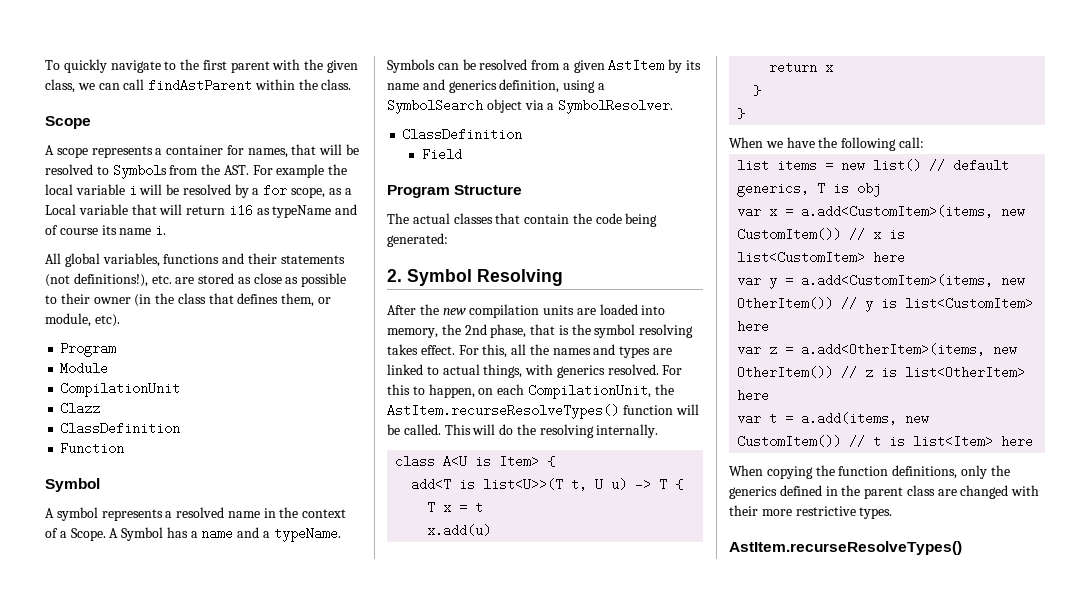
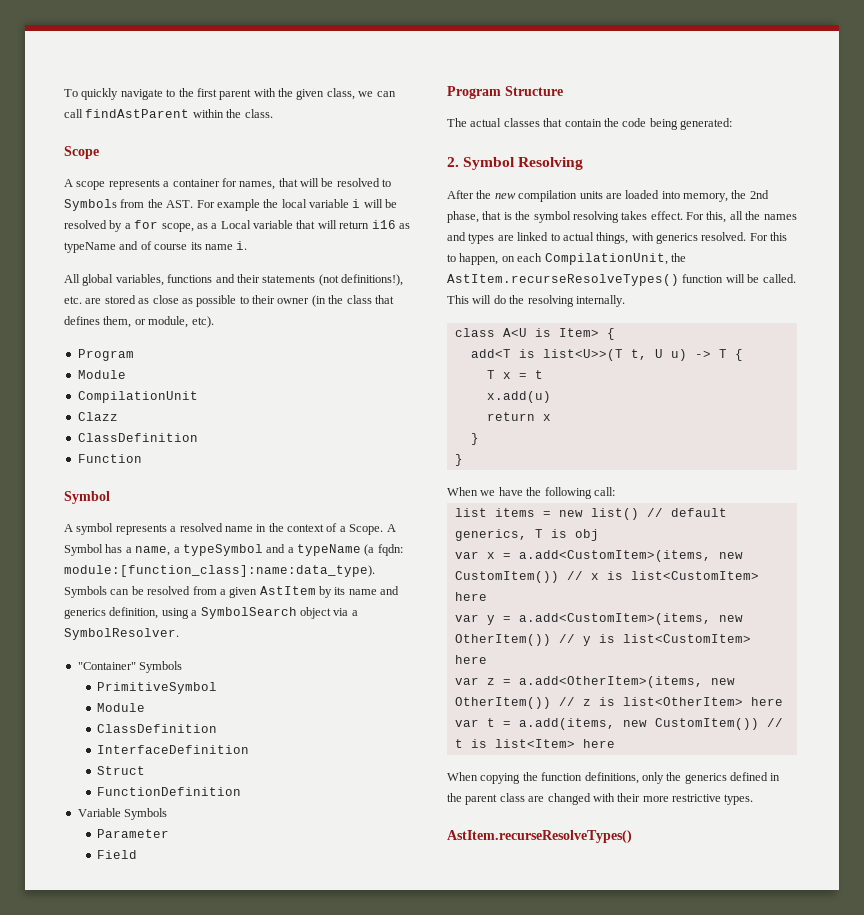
[201,527,341,542] name and a typeName. -> [135,544,403,556] [64,565,375,577] name, a typeSymbol and a typeName (a fqdn: module:[function_class]:name:data_type).
[402,128,523,141] ClassDefinition -> [77,661,183,673] [97,682,218,694] [97,703,146,712] [97,724,218,733] [97,745,250,754] [97,766,146,775] [97,787,242,796] [77,808,168,820] [97,829,170,838] "Container" Symbols // PrimitiveSymbol // Module // ClassDefinition // InterfaceDefinition // Struct // FunctionDefinition // Variable Symbols // Parameter

